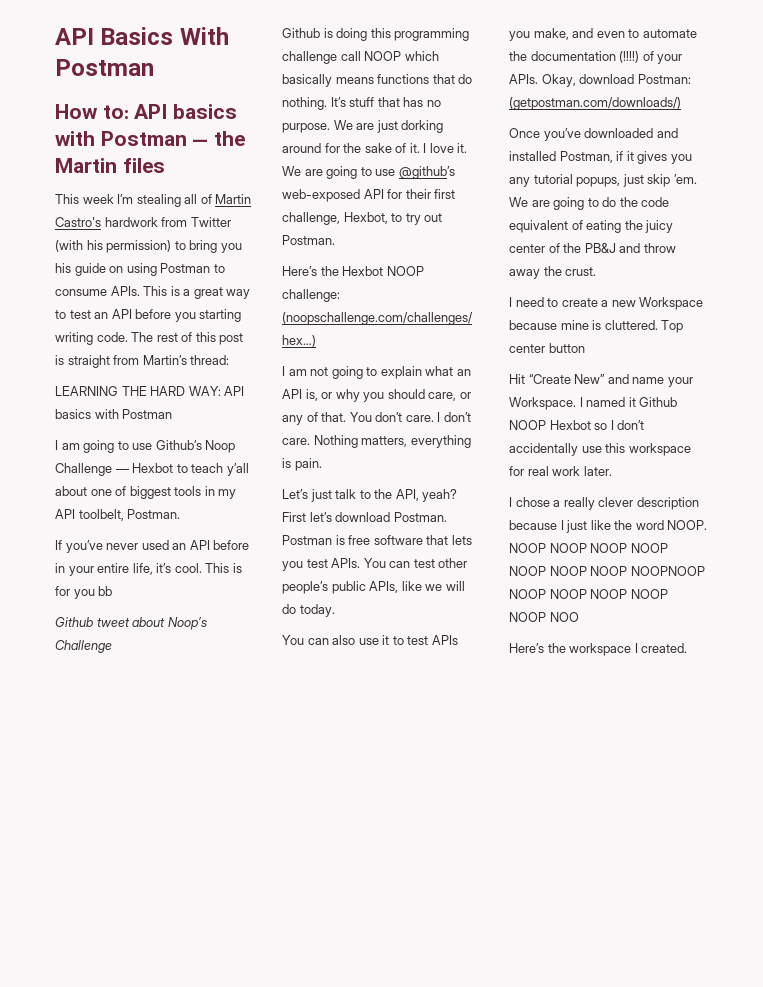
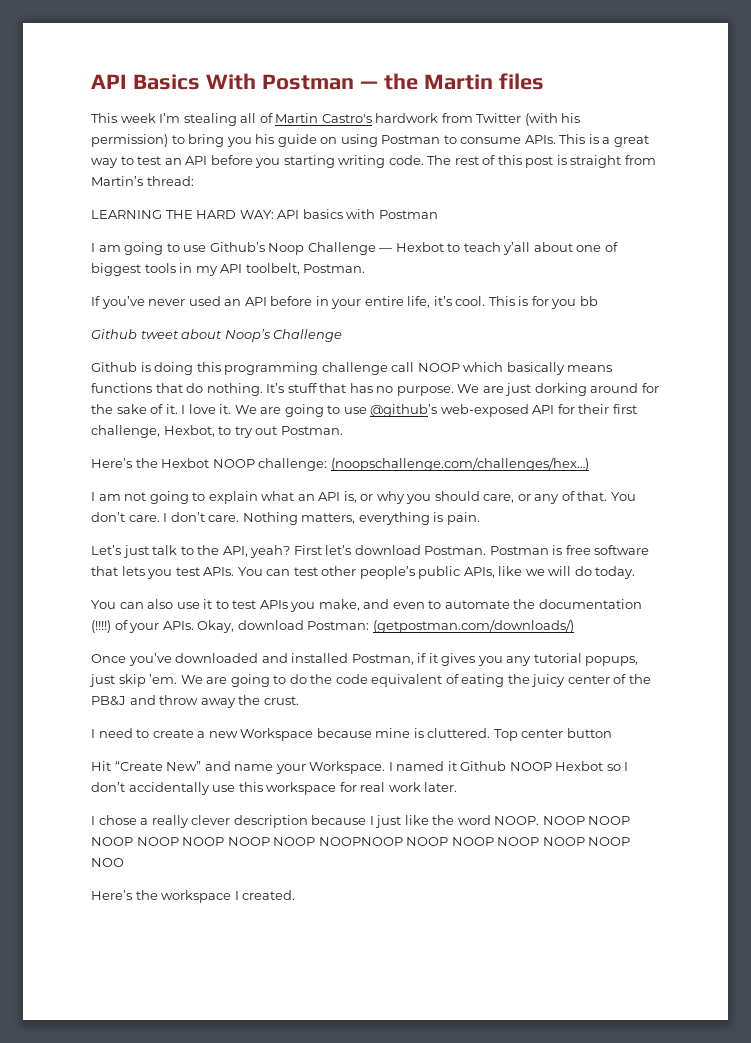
[55,104,238,119] [55,131,187,146] // How to: API basics with Postman -> (354, 82) none

